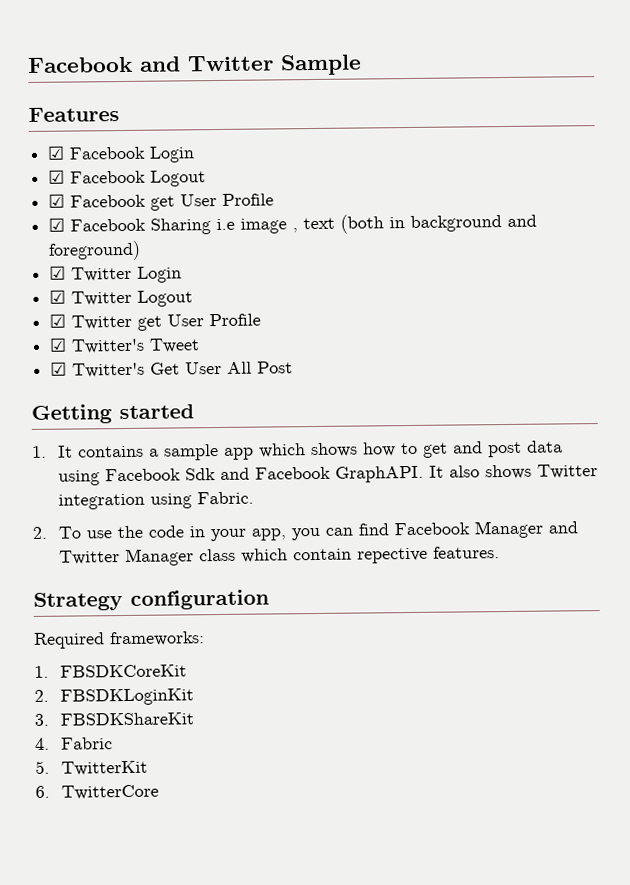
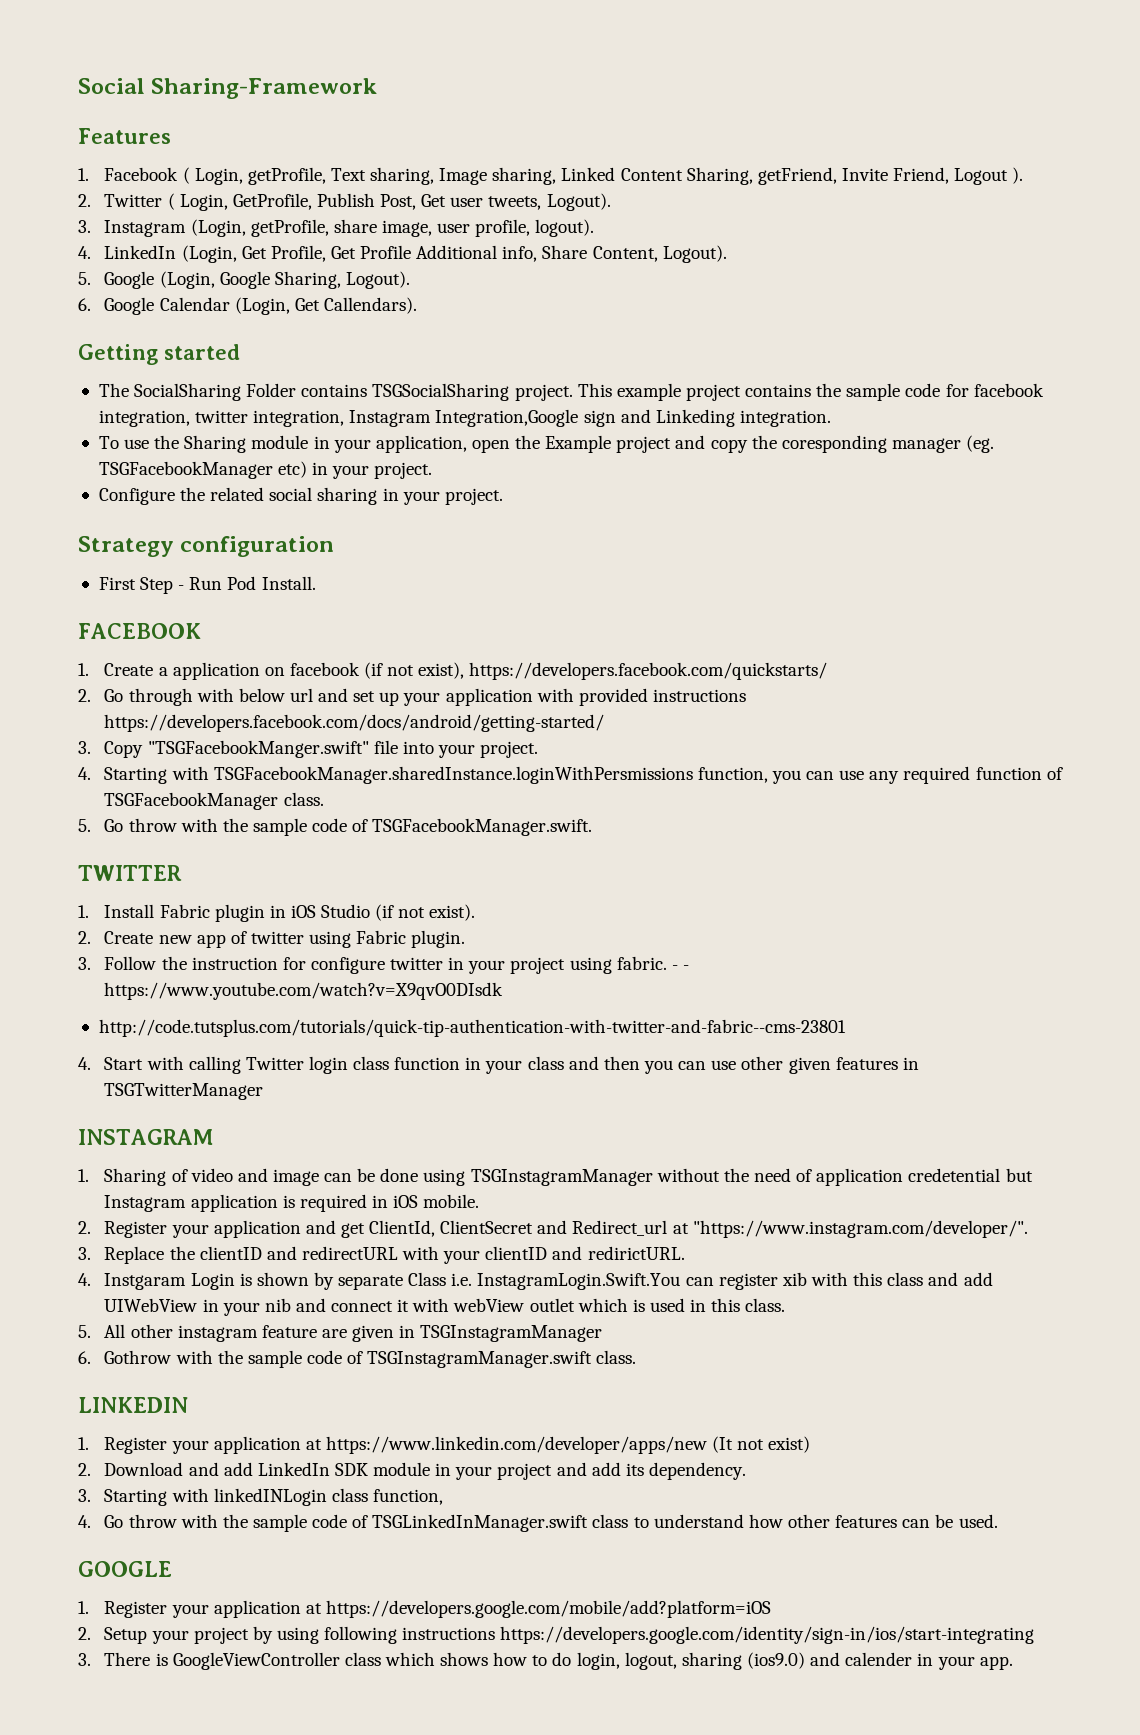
[27,54,362,76] [28,107,120,122] [47,145,196,163] [48,169,207,187] [48,193,275,211] [48,214,538,235] [48,240,142,261] [49,265,183,283] [49,289,194,307] [49,313,262,331] [49,337,201,354] [50,361,294,378] [31,404,194,424] [32,440,563,461] [57,464,598,486] [57,491,254,510] [32,520,578,542] [58,546,500,567] [33,589,269,611] [33,631,205,649] [34,664,187,678] [34,688,194,706] [34,712,194,726] [35,737,113,750] [35,760,148,776] [35,784,159,800] Facebook and Twitter Sample // Features // ☑ Facebook Login // ☑ Facebook Logout // ☑ Facebook get User Profile // ☑ Facebook Sharing i.e image , text (both in background and foreground) // ☑ Twitter Login // ☑ Twitter Logout // ☑ Twitter get User Profile // ☑ Twitter's Tweet // ☑ Twitter's Get User All Post // Getting started // 1. It contains a sample app which shows how to get and post data using Facebook Sdk and Facebook GraphAPI. It also shows Twitter integration using Fabric. // 2. To use the code in your app, you can find Facebook Manager and Twitter Manager class which contain repective features. // Strategy configuration // Required frameworks: // 1. FBSDKCoreKit // 2. FBSDKLoginKit // 3. FBSDKShareKit // 4. Fabric // 5. TwitterKit // 6. TwitterCore -> [78,78,378,99] [78,128,171,144] [78,167,1024,185] [78,193,611,211] [78,219,595,237] [78,245,727,263] [78,271,410,289] [78,297,417,315] [78,344,240,365] [98,383,1044,401] [98,409,831,427] [98,435,995,453] [98,461,433,479] [98,487,503,505] [78,536,335,557] [98,576,316,594] [78,623,201,639] [78,662,828,680] [78,688,746,706] [104,714,605,732] [78,740,539,758] [78,766,1063,784] [104,792,324,810] [78,818,593,836] [78,865,182,881] [78,904,476,922] [78,930,466,948] [78,956,689,974] [104,982,504,1000] [98,1019,846,1037] [78,1056,919,1074] [104,1083,264,1100] [78,1129,213,1145] [78,1168,1033,1186] [104,1194,480,1212] [78,1220,1028,1238] [78,1246,685,1264] [78,1272,993,1290] [104,1298,786,1316] [78,1324,603,1342] [78,1350,637,1368] [78,1397,188,1413] [78,1436,811,1454] [78,1462,746,1480] [78,1488,443,1506] [78,1514,998,1532] [78,1561,172,1577] [78,1600,771,1618] [78,1626,1035,1644] [78,1652,1013,1670] Social Sharing-Framework // Features // 1. Facebook ( Login, getProfile, Text sharing, Image sharing, Linked Content Sharing, getFriend, Invite Friend, Logout ). // 2. Twitter ( Login, GetProfile, Publish Post, Get user tweets, Logout). // 3. Instagram (Login, getProfile, share image, user profile, logout). // 4. LinkedIn (Login, Get Profile, Get Profile Additional info, Share Content, Logout). // 5. Google (Login, Google Sharing, Logout). // 6. Google Calendar (Login, Get Callendars). // Getting started // The SocialSharing Folder contains TSGSocialSharing project. This example project contains the sample code for facebook integration, twitter integration, Instagram Integration,Google sign and Linkeding integration. // To use the Sharing module in your application, open the Example project and copy the coresponding manager (eg. TSGFacebookManager etc) in your project. // Configure the related social sharing in your project. // Strategy configuration // First Step - Run Pod Install. // FACEBOOK // 1. Create a application on facebook (if not exist), https://developers.facebook.com/quickstarts/ // 2. Go through with below url and set up your application with provided instructions https://developers.facebook.com/docs/android/getting-started/ // 3. Copy "TSGFacebookManger.swift" file into your project. // 4. Starting with TSGFacebookManager.sharedInstance.loginWithPersmissions function, you can use any required function of TSGFacebookManager class. // 5. Go throw with the sample code of TSGFacebookManager.swift. // TWITTER // 1. Install Fabric plugin in iOS Studio (if not exist). // 2. Create new app of twitter using Fabric plugin. // 3. Follow the instruction for configure twitter in your project using fabric. - - https://www.youtube.com/watch?v=X9qvO0DIsdk // http://code.tutsplus.com/tutorials/quick-tip-authentication-with-twitter-and-fabric--cms-23801 // 4. Start with calling Twitter login class function in your class and then you can use other given features in TSGTwitterManager // INSTAGRAM // 1. Sharing of video and image can be done using TSGInstagramManager without the need of application credetential but Instagram application is required in iOS mobile. // 2. Register your application and get ClientId, ClientSecret and Redirect_url at "https://www.instagram.com/developer/". // 3. Replace the clientID and redirectURL with your clientID and redirictURL. // 4. Instgaram Login is shown by separate Class i.e. InstagramLogin.Swift.You can register xib with this class and add UIWebView in your nib and connect it with webView outlet which is used in this class. // 5. All other instagram feature are given in TSGInstagramManager // 6. Gothrow with the sample code of TSGInstagramManager.swift class. // LINKEDIN // 1. Register your application at https://www.linkedin.com/developer/apps/new (It not exist) // 2. Download and add LinkedIn SDK module in your project and add its dependency. // 3. Starting with linkedINLogin class function, // 4. Go throw with the sample code of TSGLinkedInManager.swift class to understand how other features can be used. // GOOGLE // 1. Register your application at https://developers.google.com/mobile/add?platform=iOS // 2. Setup your project by using following instructions https://developers.google.com/identity/sign-in/ios/start-integrating // 3. There is GoogleViewController class which shows how to do login, logout, sharing (ios9.0) and calender in your app.

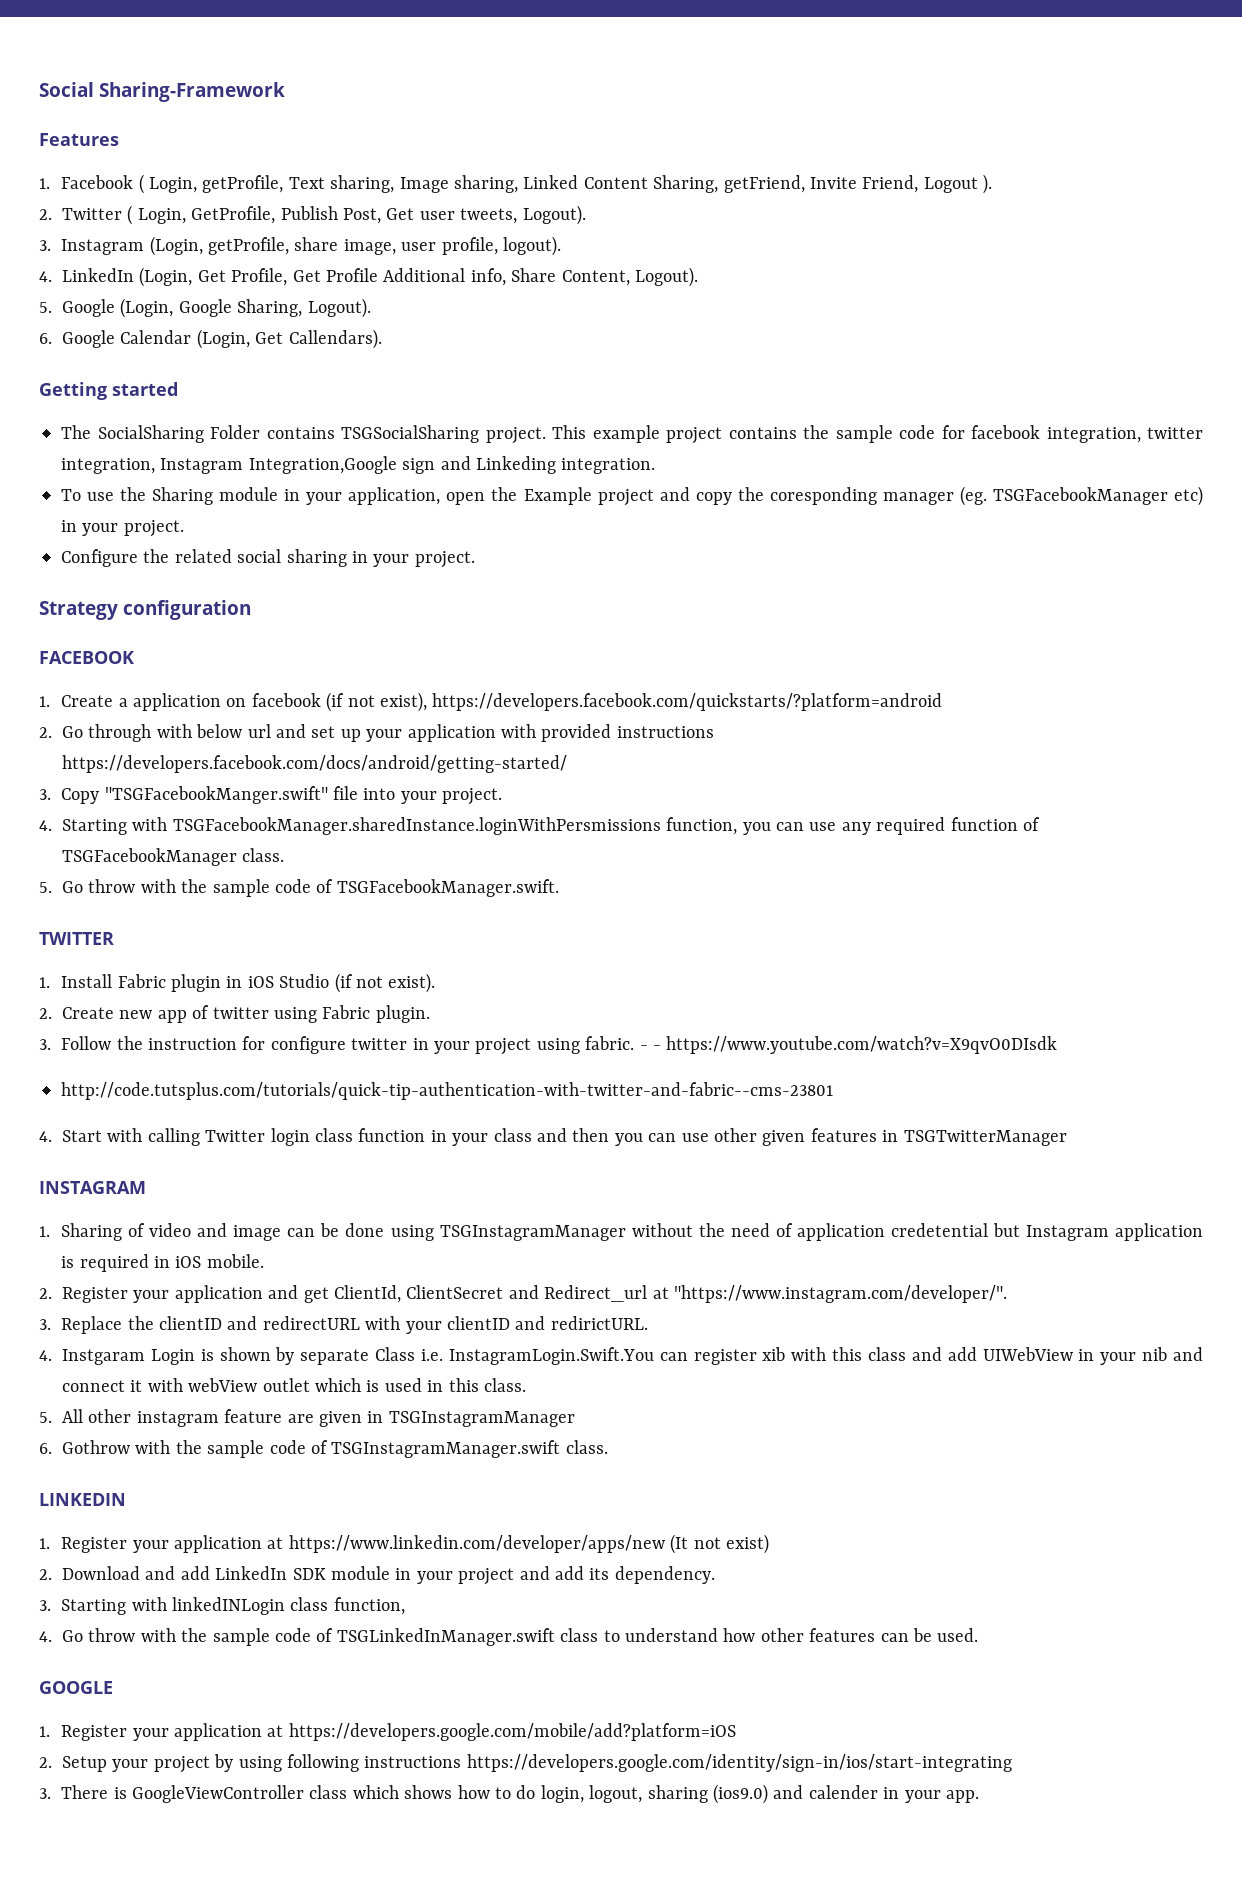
[98,576,316,594] // First Step - Run Pod Install. -> (251, 610) none
[469,662,828,680] https://developers.facebook.com/quickstarts/ -> [432,693,943,711] https://developers.facebook.com/quickstarts/?platform=android

